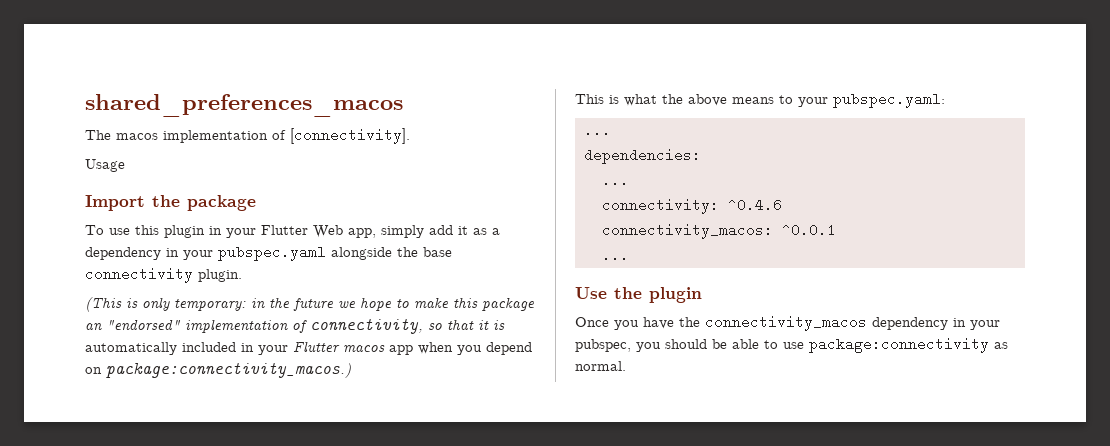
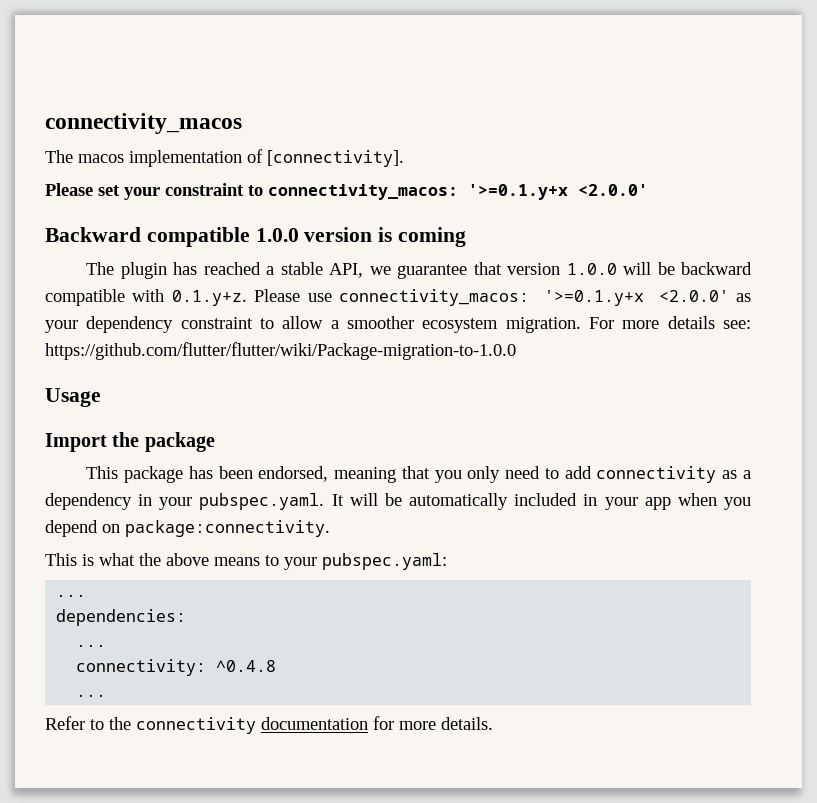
[85,94,403,117] shared_preferences_macos -> [45,113,242,134] connectivity_macos
[85,159,125,172] [85,195,256,211] [85,225,468,238] Usage // Import the package // To use this plugin in your Flutter Web app, simply add it -> [45,183,648,200] [45,227,467,247] [86,262,753,279] [45,289,751,306] [45,316,752,333] [45,342,516,360] [45,388,101,407] [45,432,215,452] [86,466,717,483] Please set your constraint to connectivity_macos: '>=0.1.y+x <2.0.0' // Backward compatible 1.0.0 version is coming // The plugin has reached a stable API, we guarantee that version 1.0.0 will be backward compatible with 0.1.y+z. Please use connectivity_macos: '>=0.1.y+x <2.0.0' as your dependency constraint to allow a smoother ecosystem migration. For more details see: https://github.com/flutter/flutter/wiki/Package-migration-to-1.0.0 // Usage // Import the package // This package has been endorsed, meaning that you only need to add connectivity
[218,245,452,261] [85,267,242,283] [85,297,535,312] [85,319,505,334] pubspec.yaml alongside the base connectivity plugin. // (This is only temporary: in the future we hope to make this package an "endorsed" implementation of connectivity, so that it is -> [199,493,402,510] pubspec.yaml. It will be
[293,341,385,353] Flutter macos -> (638, 503) none
[106,363,351,378] package:connectivity_macos.) -> [125,520,330,537] package:connectivity.
[727,198,782,212] [601,223,836,239] [601,248,629,262] [575,287,702,303] [575,315,1000,331] [575,337,1008,353] [575,361,626,371] ^0.4.6 // connectivity_macos: ^0.0.1 // ... // Use the plugin // Once you have the connectivity_macos dependency in your pubspec, you should be able to use package:connectivity as normal. -> [216,660,277,672] [76,694,107,697] [45,716,493,734] ^0.4.8 // ... // Refer to the connectivity documentation for more details.

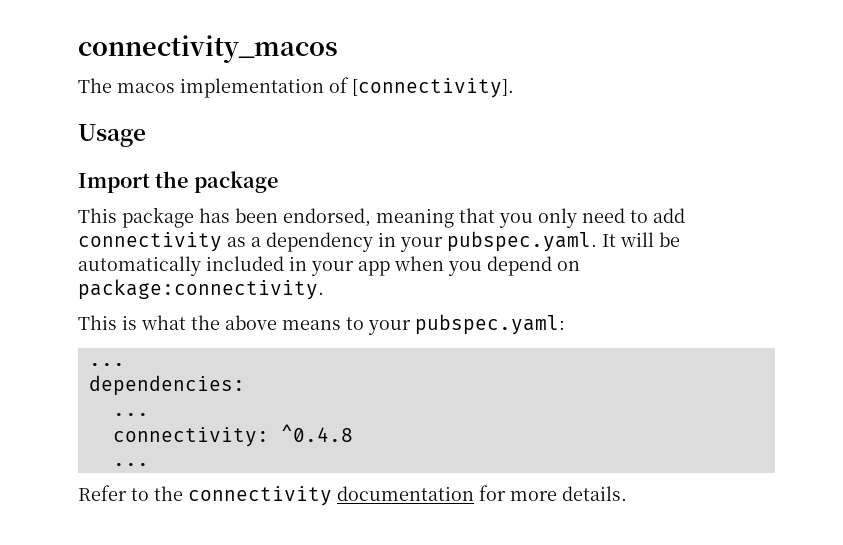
[45,183,648,200] [45,227,467,247] [86,262,753,279] [45,289,751,306] [45,316,752,333] [45,342,516,360] // Please set your constraint to connectivity_macos: '>=0.1.y+x <2.0.0' // Backward compatible 1.0.0 version is coming // The plugin has reached a stable API, we guarantee that version 1.0.0 will be backward compatible with 0.1.y+z. Please use connectivity_macos: '>=0.1.y+x <2.0.0' as your dependency constraint to allow a smoother ecosystem migration. For more details see: https://github.com/flutter/flutter/wiki/Package-migration-to-1.0.0 -> (514, 88) none

